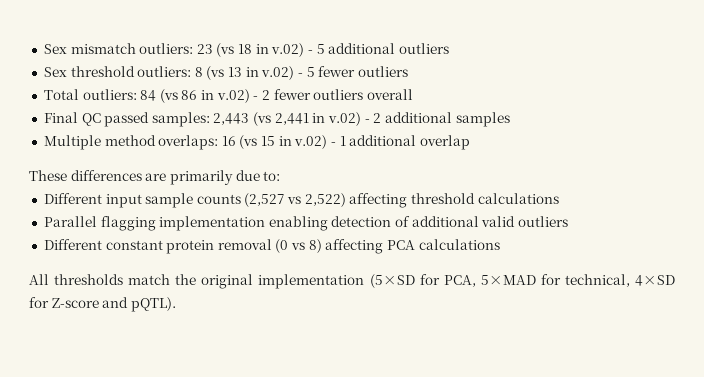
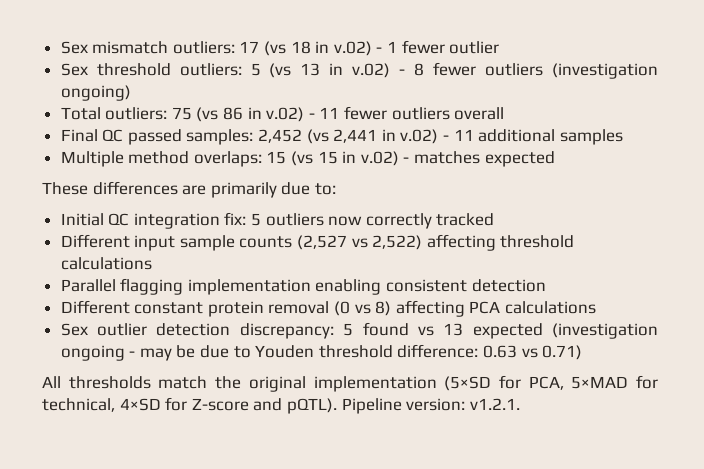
[196,44,213,54] 23 -> [239,41,260,53] 17
[316,43,449,54] 5 additional outliers -> [387,40,500,54] 1 fewer outlier
[194,67,203,77] 8 -> [250,63,261,76] 5
[306,66,408,77] 5 fewer outliers -> [414,62,658,79] [60,85,131,101] 8 fewer outliers (investigation ongoing)
[140,90,157,101] 84 -> [171,107,192,120] 75
[262,90,271,100] 2 -> [319,107,340,119] 11
[213,113,250,125] 2,443 -> [258,129,303,143] 2,452
[373,113,382,123] 2 -> [453,129,474,141] 11
[221,136,236,146] 16 -> [266,151,287,164] 15
[339,135,470,150] 1 additional overlap -> [414,151,555,167] matches expected
(281, 176) none -> [60,212,495,229] // Initial QC integration fix: 5 outliers now correctly tracked
[331,216,569,227] detection of additional valid outliers -> [386,279,546,292] consistent detection
(500, 244) none -> [60,322,658,339] [60,344,583,361] // Sex outlier detection discrepancy: 5 found vs 13 expected (investigation ongoing - may be due to Youden threshold difference: 0.63 vs 0.71)
(176, 304) none -> [341,398,520,414] Pipeline version: v1.2.1.

